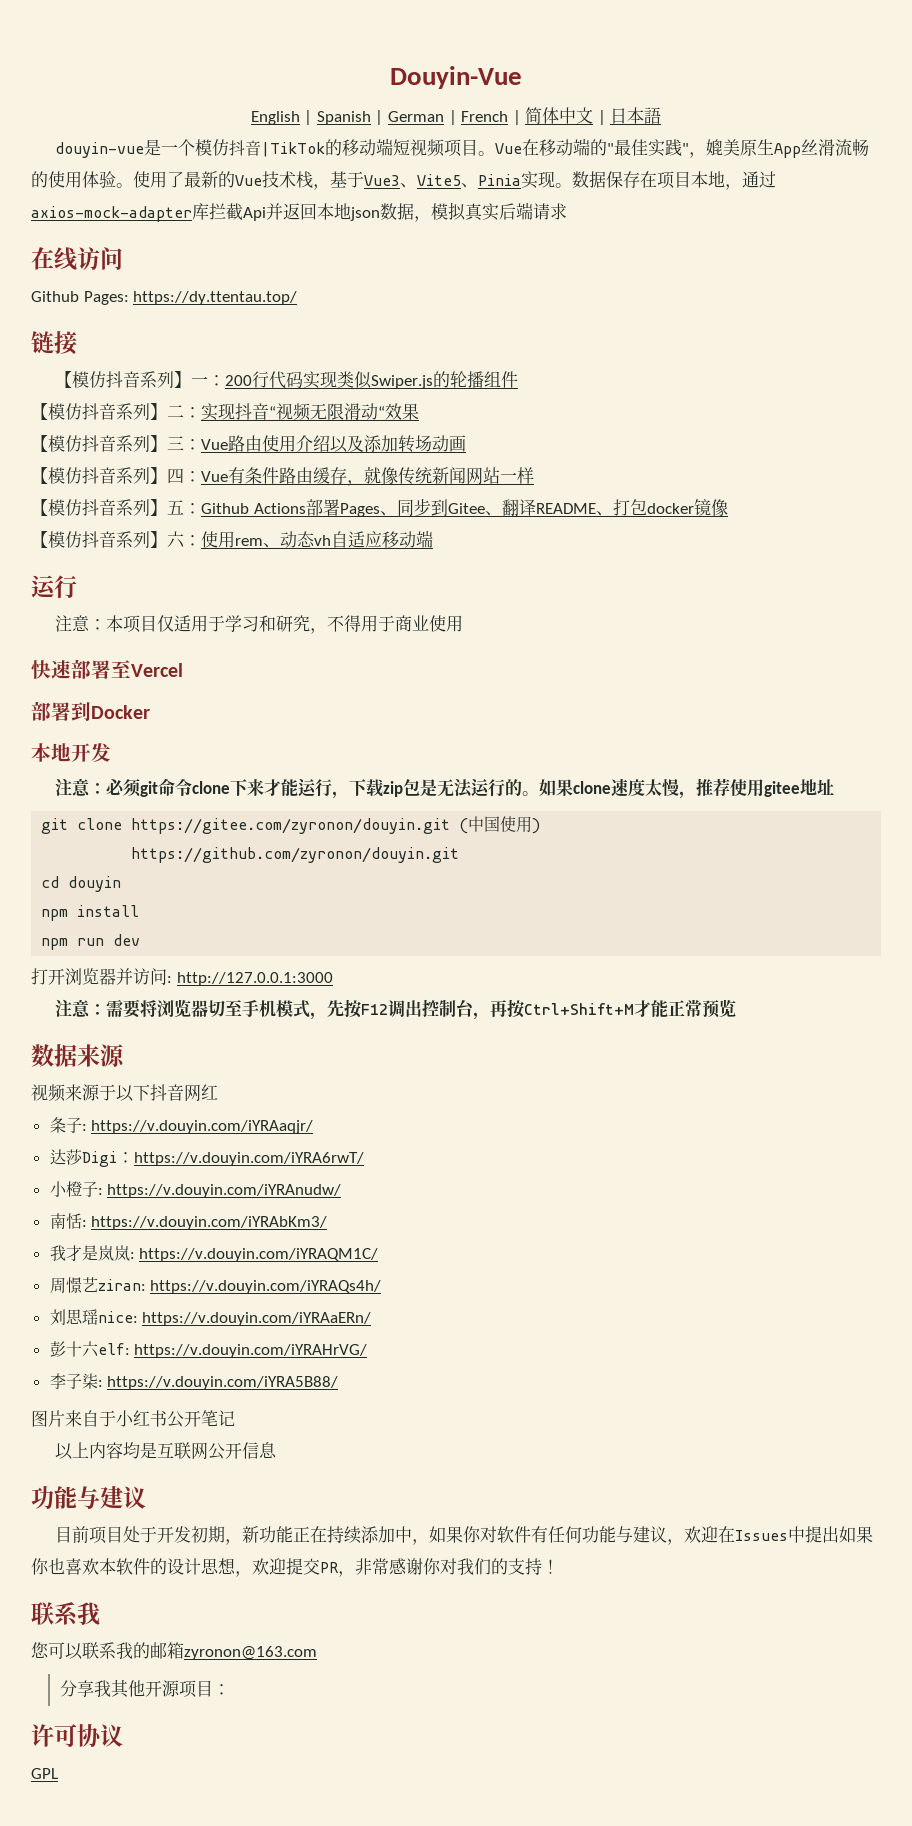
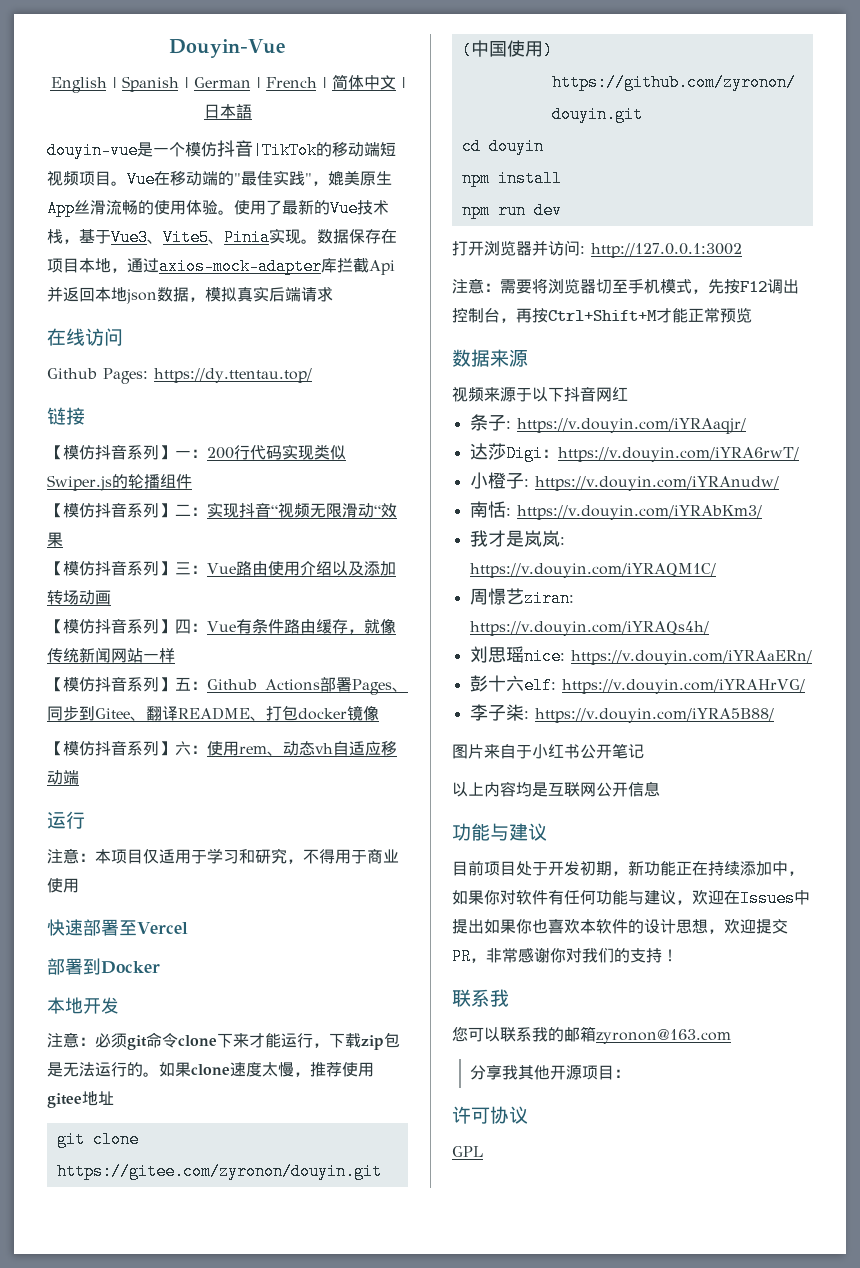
[176,972,333,986] http://127.0.0.1:3000 -> [591,243,742,258] http://127.0.0.1:3002

